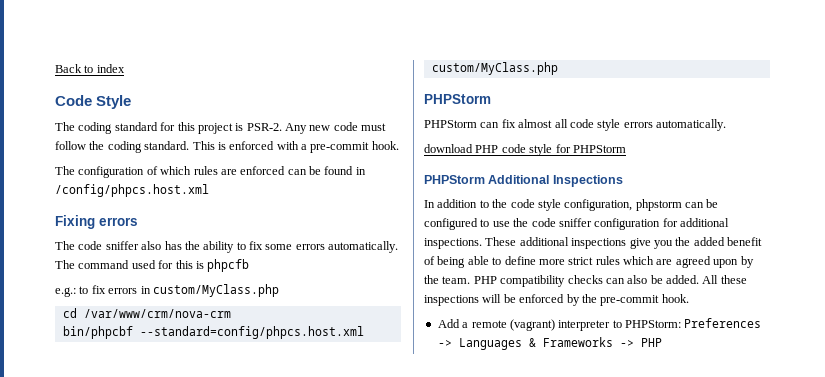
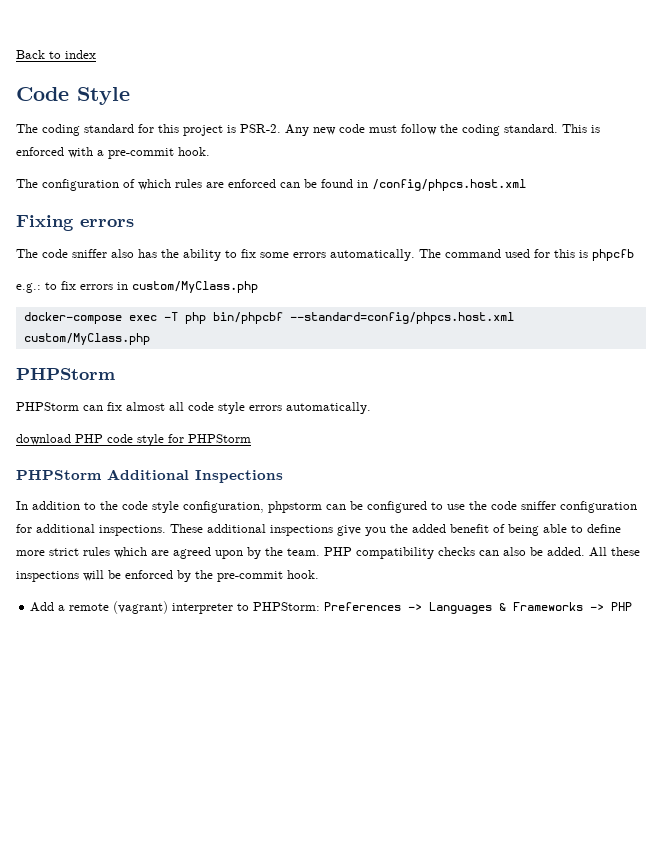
[62,308,231,318] cd /var/www/crm/nova-crm // -> [23,312,206,324] docker-compose exec -T php

